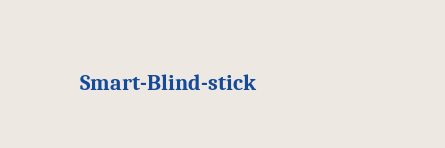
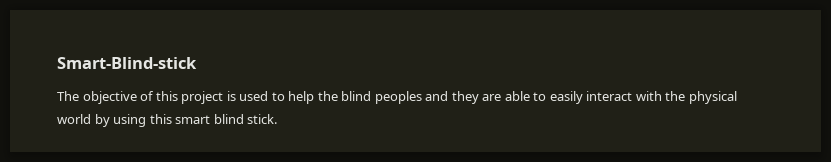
(257, 82) none -> [57,91,737,104] [57,114,278,127] // The objective of this project is used to help the blind peoples and they are able to easily interact with the physical world by using this smart blind stick.

